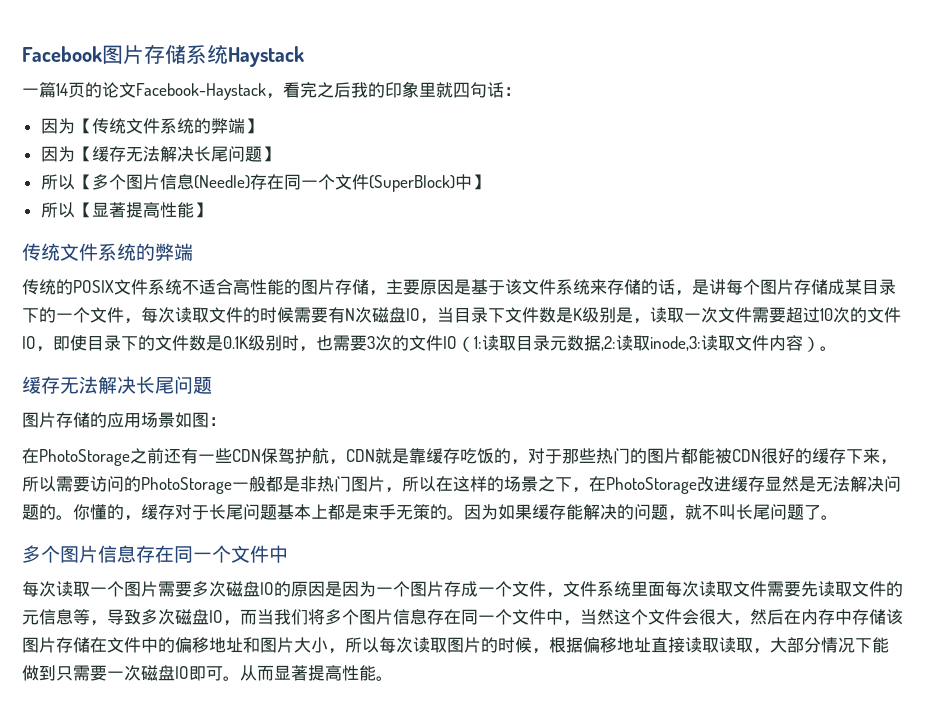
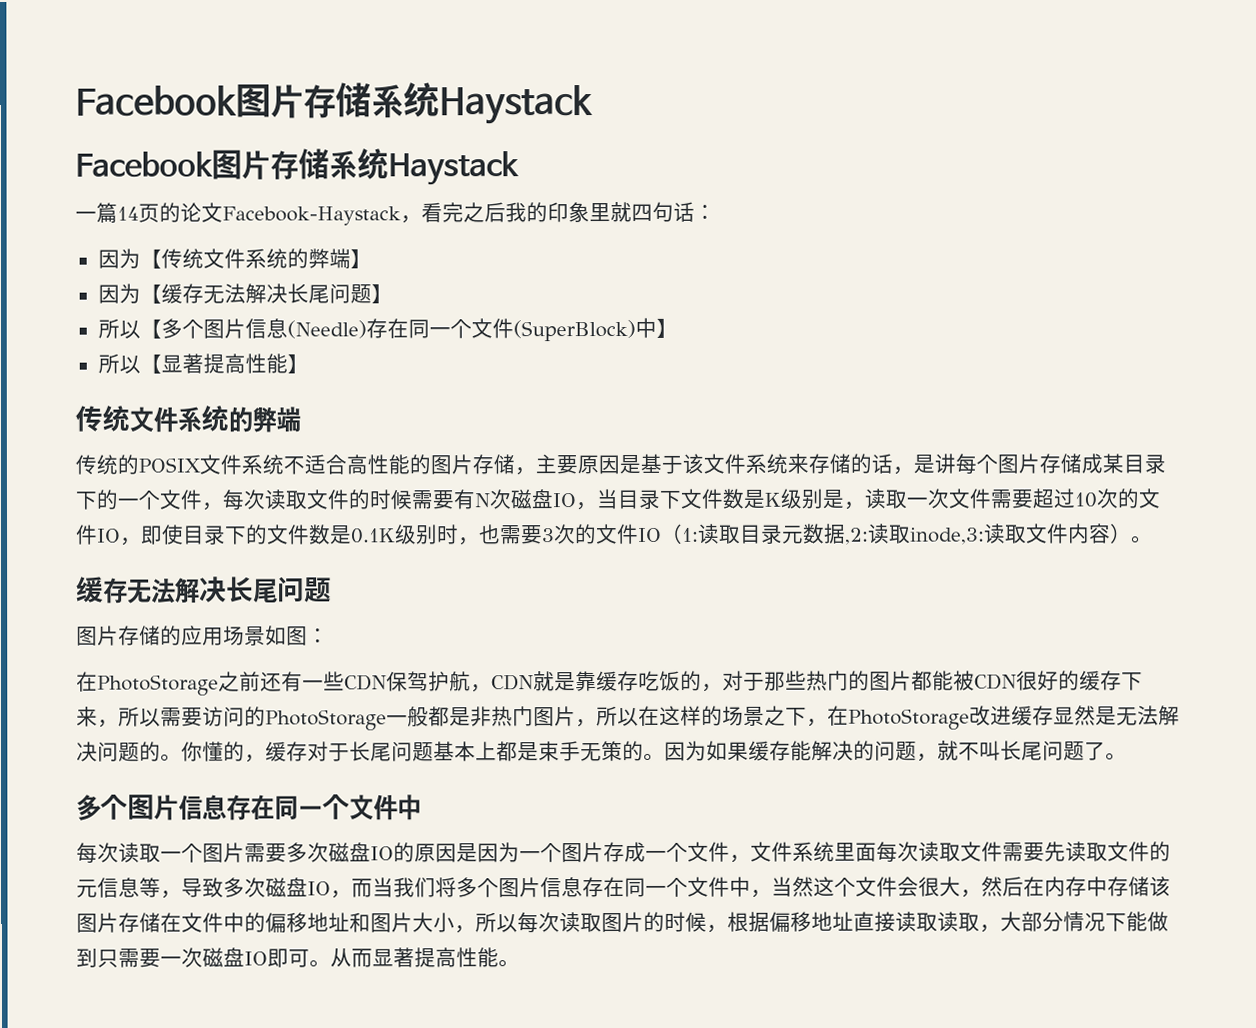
[22,44,304,67] Facebook图片存储系统Haystack -> [75,82,593,125] [75,148,519,186] Facebook图片存储系统Haystack // Facebook图片存储系统Haystack

